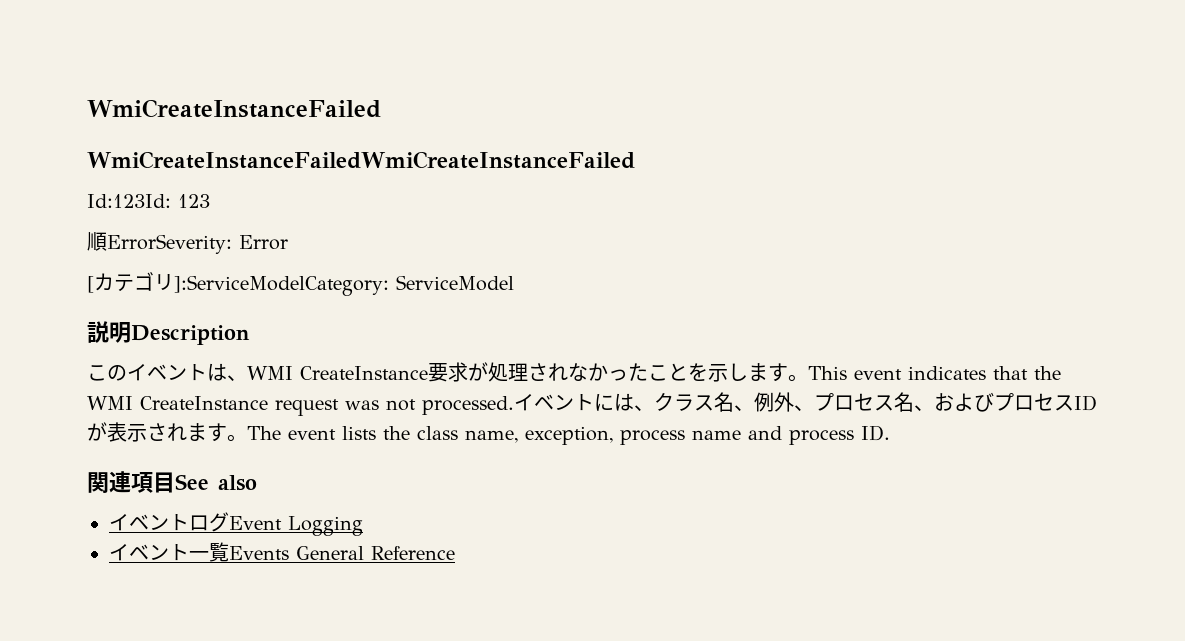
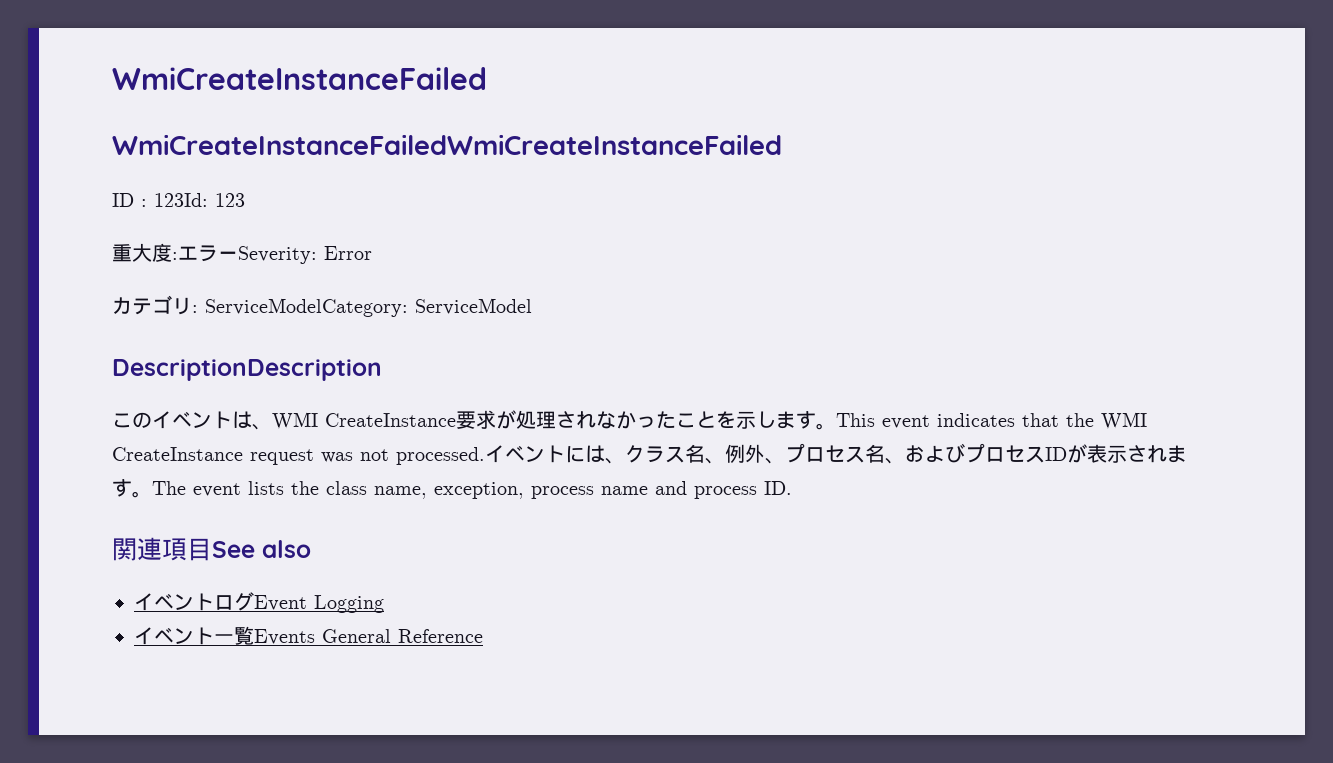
[87,194,210,208] [87,232,232,254] Id:123Id: 123 // 順ErrorSeverity: -> [112,193,245,207] [112,243,317,264] ID : 123Id: 123 // 重大度:エラーSeverity:
[87,276,94,293] [ -> (372, 253) none
[174,275,389,296] ]:ServiceModelCategory: -> [192,298,408,317] : ServiceModelCategory:
[87,321,250,345] 説明Description -> [112,359,382,381] DescriptionDescription

